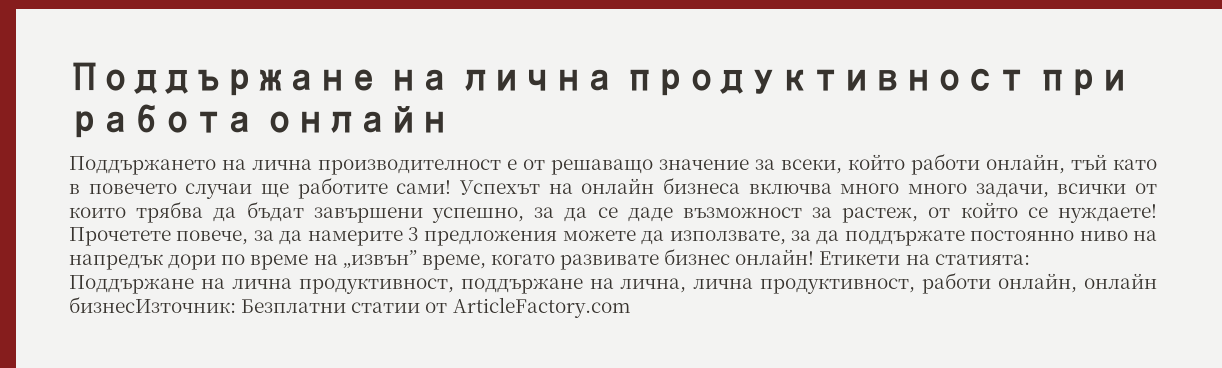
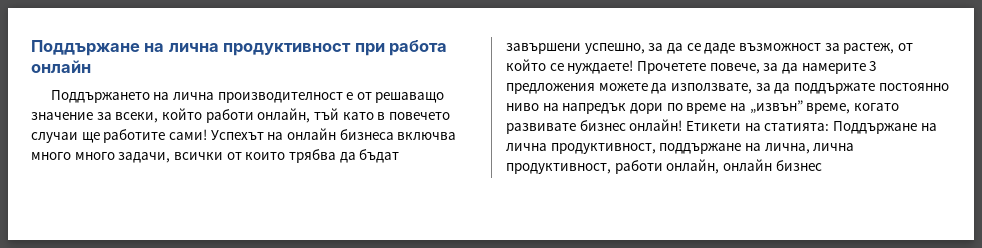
[69,296,631,318] бизнесИзточник: Безплатни статии от ArticleFactory.com -> [775,160,822,171] бизнес

